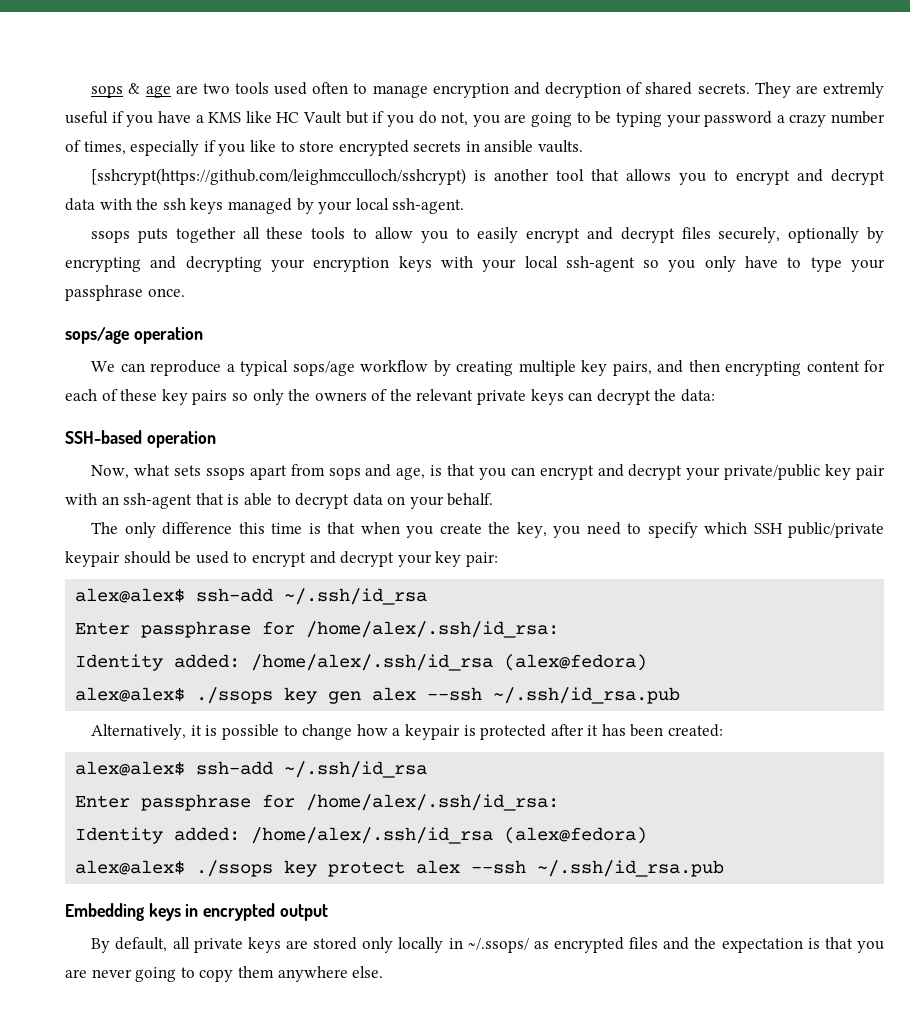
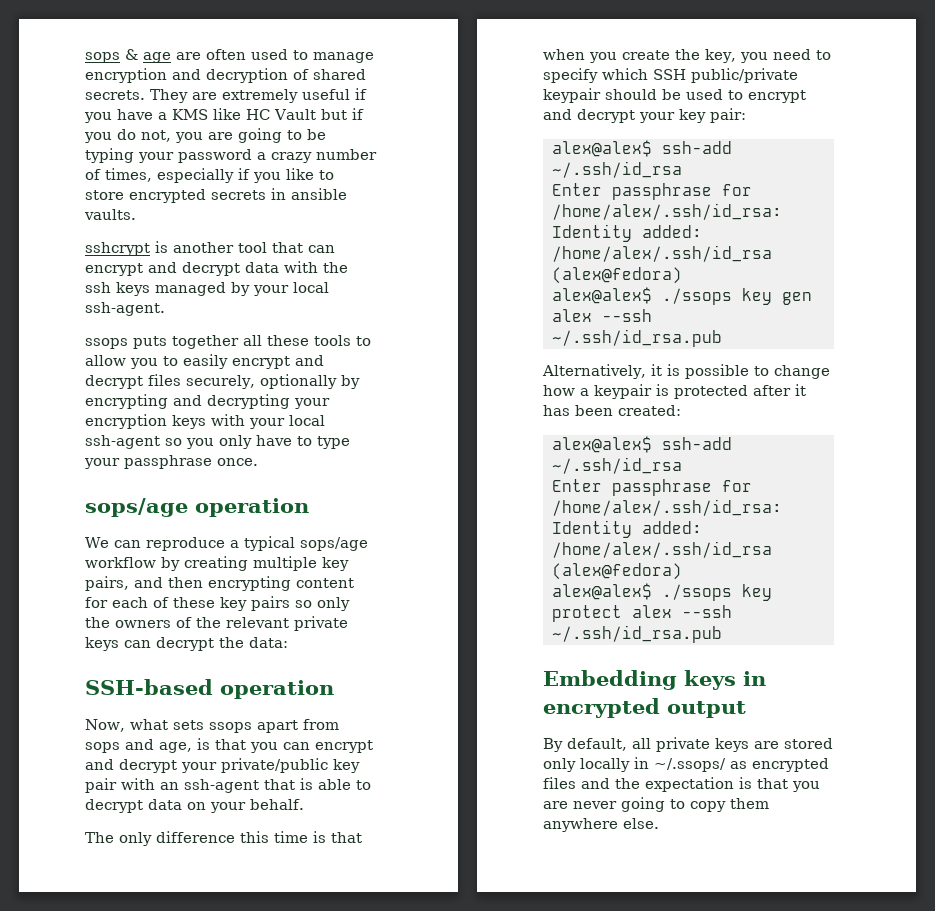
[202,82,349,95] two tools used often -> [206,49,288,60] often used
[823,82,885,98] extremly -> [222,89,298,103] extremely
[91,168,467,185] [sshcrypt(https://github.com/leighmcculloch/sshcrypt) -> [85,242,150,256] sshcrypt
[626,169,729,185] allows you to -> [308,245,335,253] can

